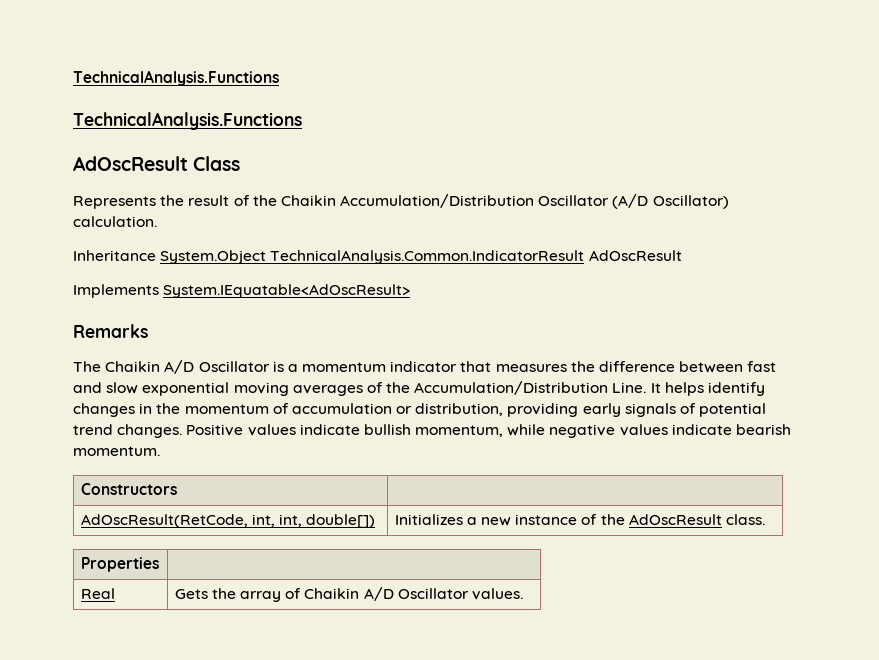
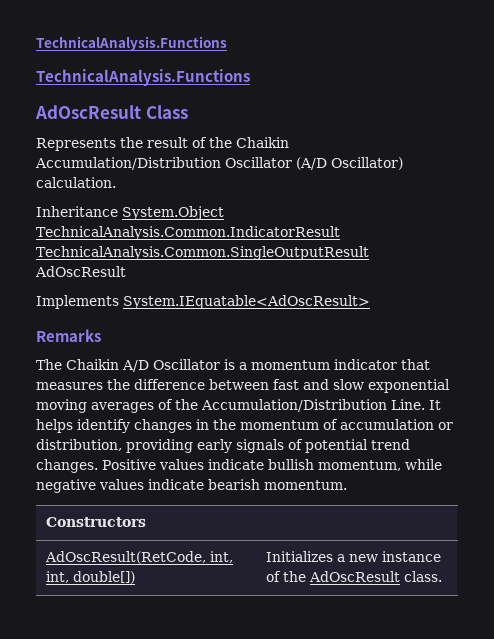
(585, 257) none -> [36,246,369,260] TechnicalAnalysis.Common.SingleOutputResult
[80,557,159,572] [80,588,115,599] [174,587,523,602] // Properties | // Real | Gets the array of Chaikin A/D Oscillator values. -> (442, 576) none

